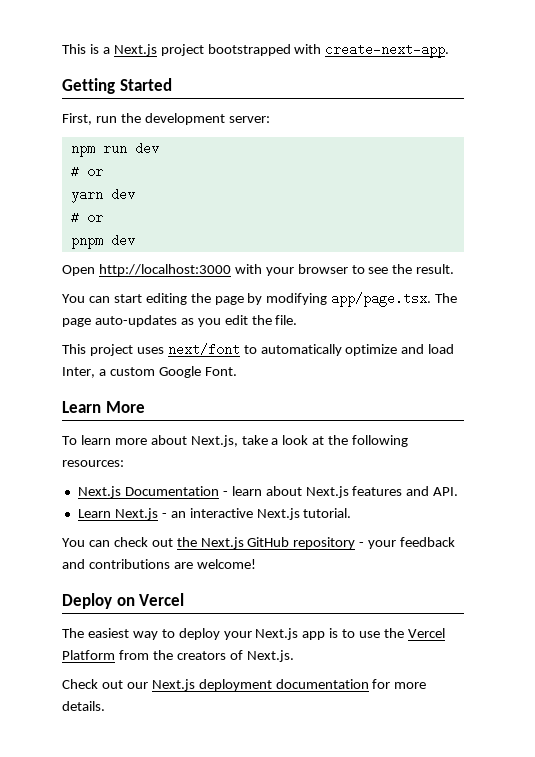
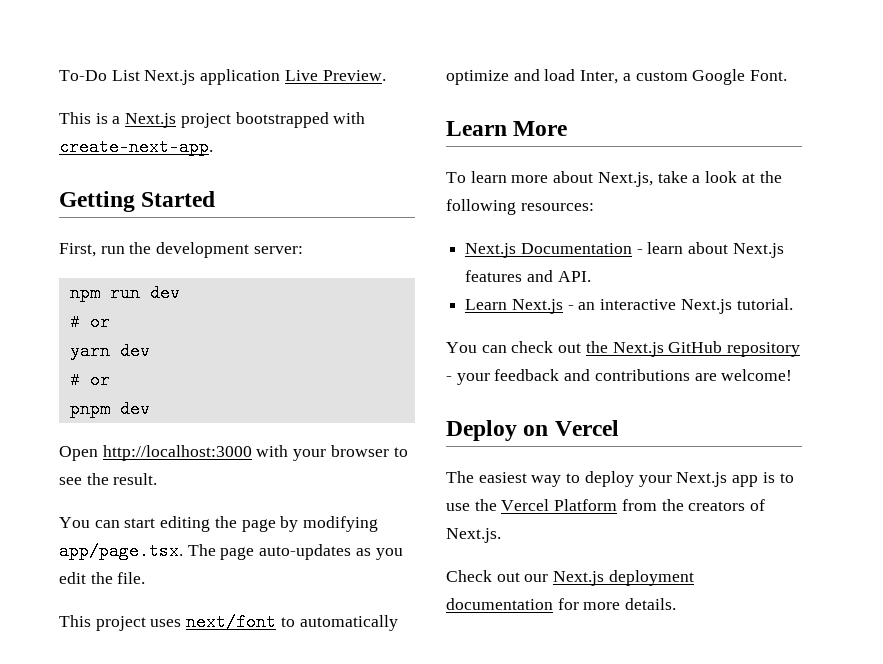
(62, 49) none -> [59,69,386,85] To-Do List Next.js application Live Preview. //

